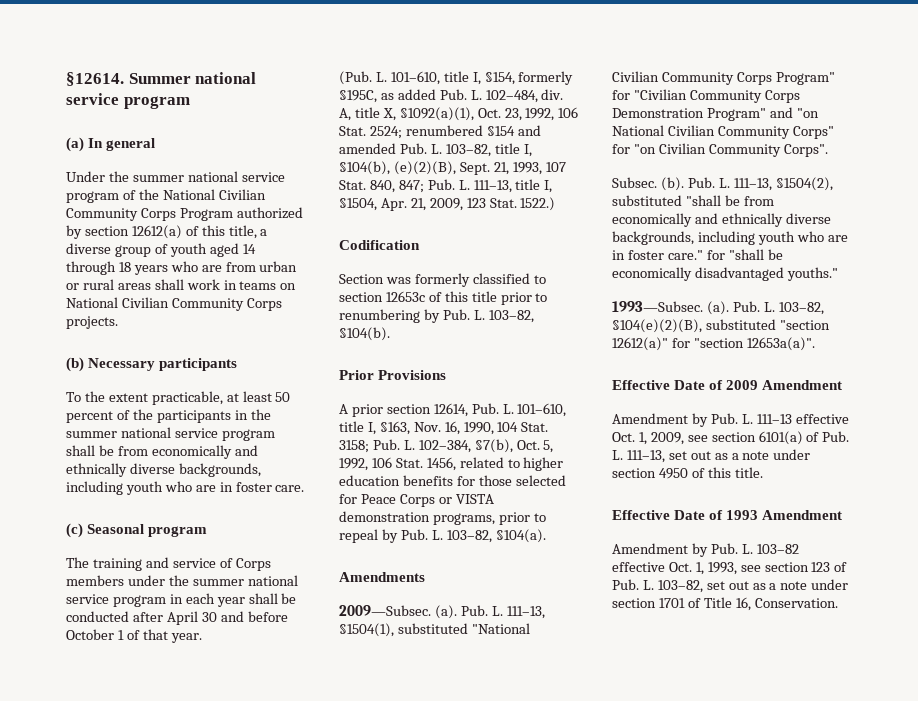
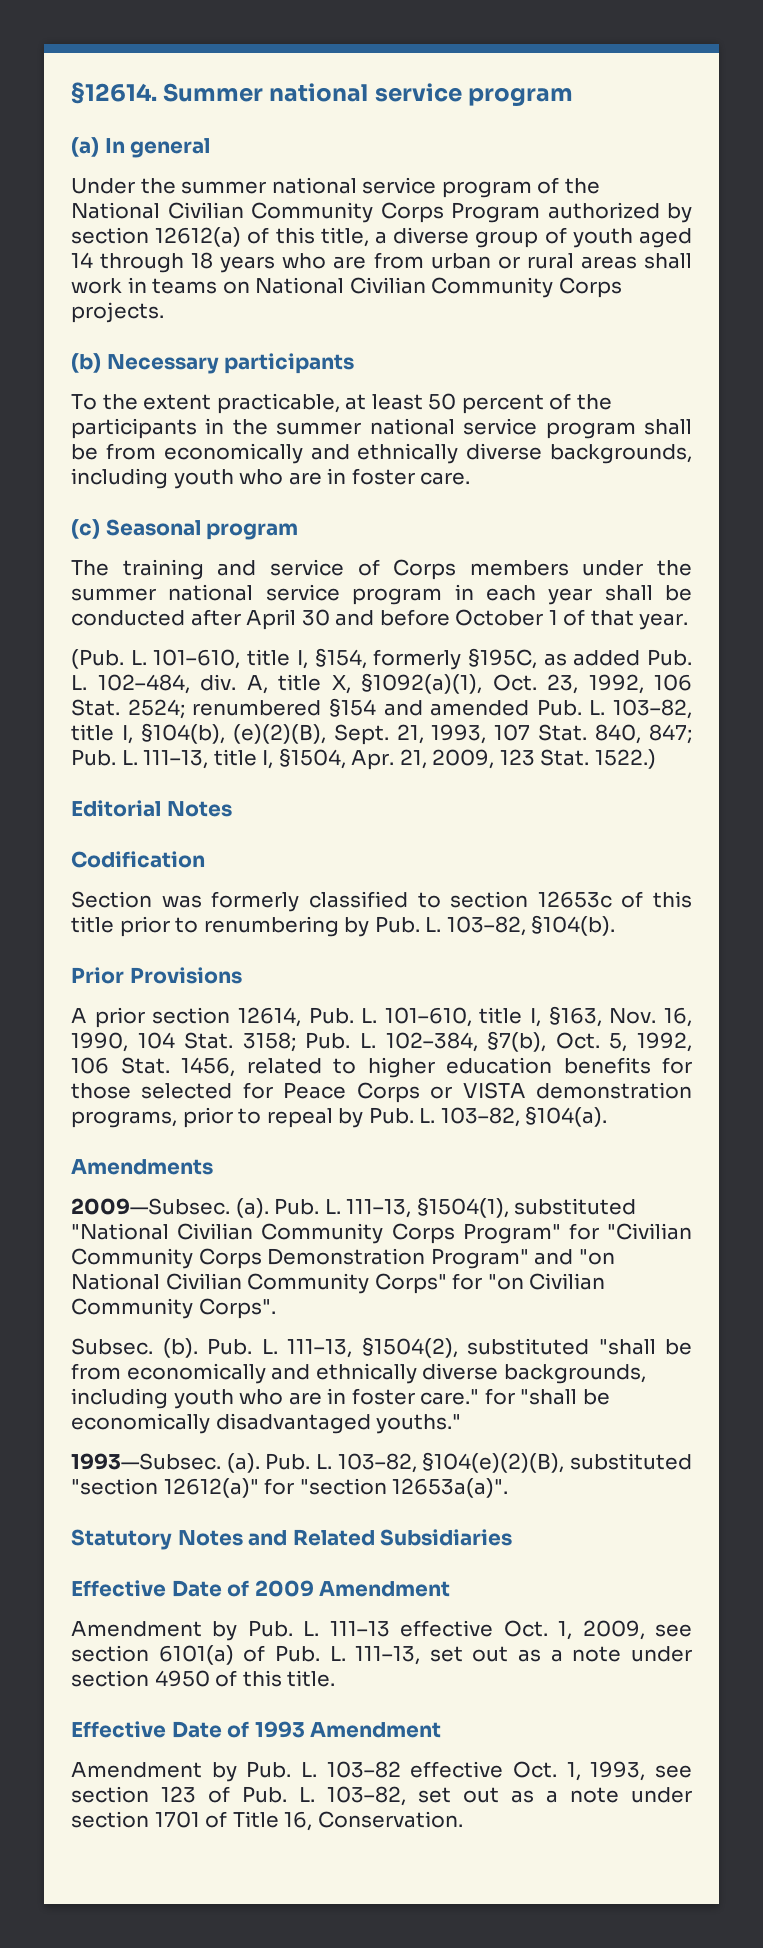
(556, 204) none -> [71,800,232,817] // Editorial Notes
(815, 344) none -> [71,1529,513,1550] // Statutory Notes and Related Subsidiaries

